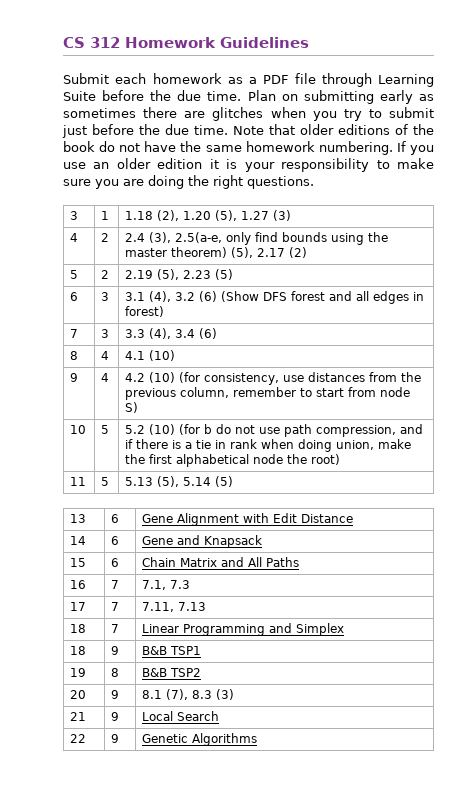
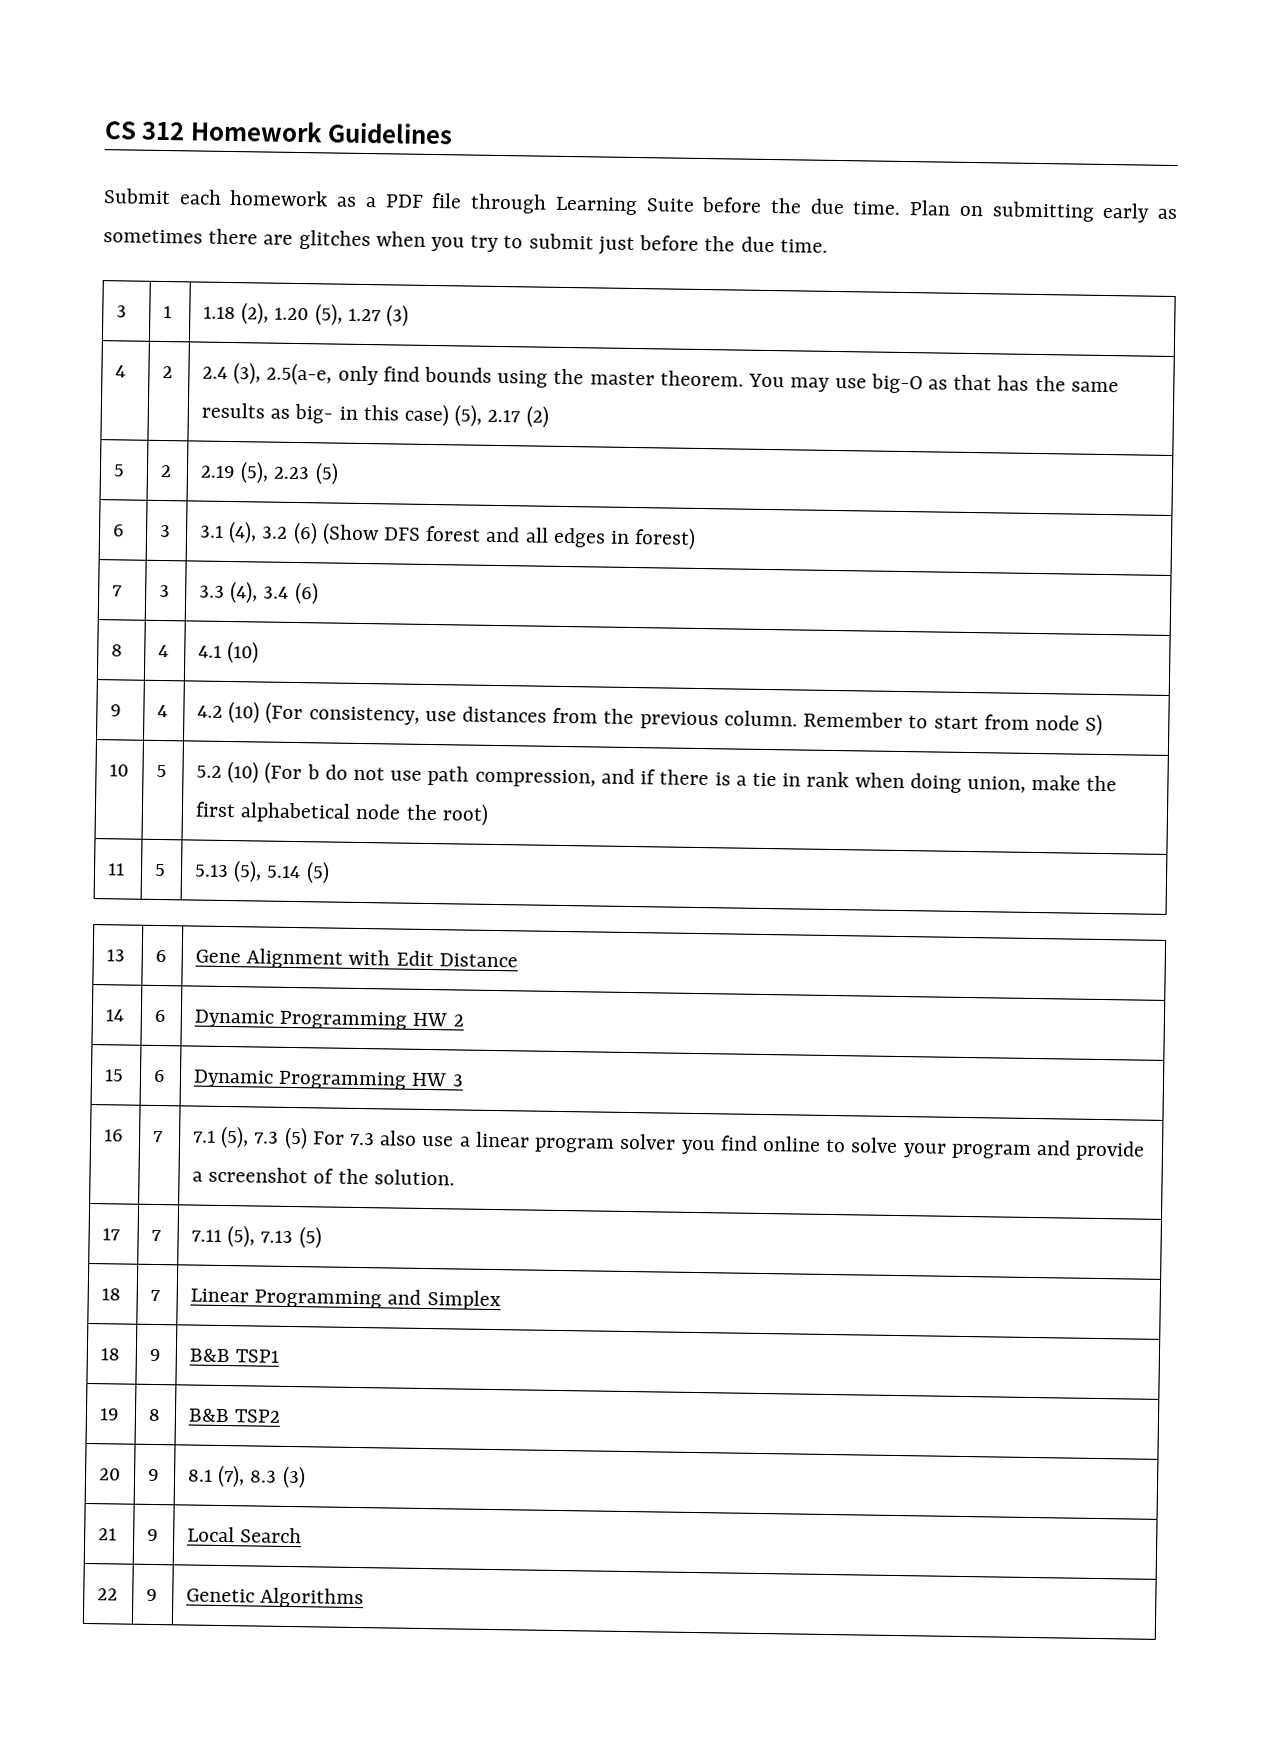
[233,124,434,135] [63,141,434,155] [63,158,435,172] [63,175,314,189] Note that older editions of the book do not have the same homework numbering. If you use an older edition it is your responsibility to make sure you are doing the right questions. -> (828, 246) none
[171,247,228,258] theorem) -> [659,370,1119,394] [200,402,450,427] theorem. You may use big-O as that has the same results as big- in this case)
[179,372,201,383] (for -> [265,701,304,725] (For
[180,387,297,398] column, remember -> [723,710,904,729] column. Remember
[179,424,201,435] (for -> [264,761,303,785] (For
[142,535,263,548] [70,558,87,567] [111,558,120,567] [142,557,300,567] Gene and Knapsack // 15 | 6 | Chain Matrix and All Paths -> [193,1009,464,1030] [103,1069,124,1082] [152,1069,166,1083] [192,1069,464,1090] Dynamic Programming HW 2 // 15 | 6 | Dynamic Programming HW 3
[142,580,191,590] 7.1, 7.3 -> [192,1125,1146,1161] [191,1166,455,1186] 7.1 (5), 7.3 (5) For 7.3 also use a linear program solver you find online to solve your program and provide a screenshot of the solution.
[142,602,175,612] 7.11, -> [190,1225,256,1248] 7.11 (5),
(207, 606) none -> [298,1226,322,1249] (5)

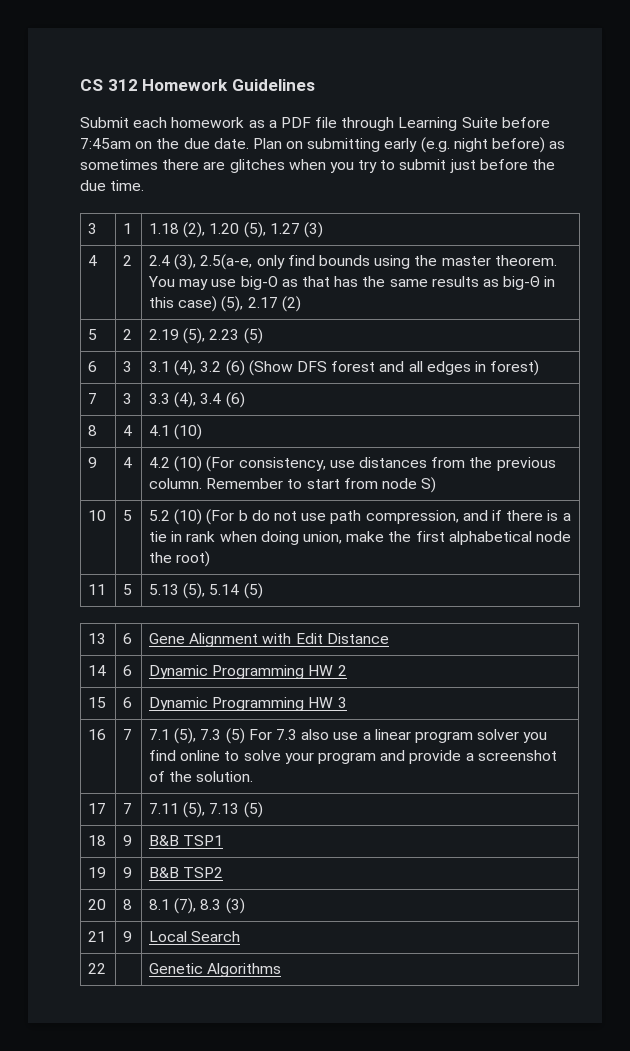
[769,197,902,215] the due time. -> [80,138,249,149] 7:45am on the due date.
(1151, 212) none -> [420,137,546,153] (e.g. night before)
[294,403,334,424] big- -> [503,276,541,290] big-Θ
[100,1288,121,1301] [149,1289,160,1302] [189,1288,501,1311] // 18 | 7 | Linear Programming and Simplex -> (263, 810) none
[147,1408,161,1422] 8 -> [123,867,133,878] 9
[146,1468,160,1482] 9 -> [123,899,133,910] 8
[145,1588,158,1602] 9 -> (107, 968) none

